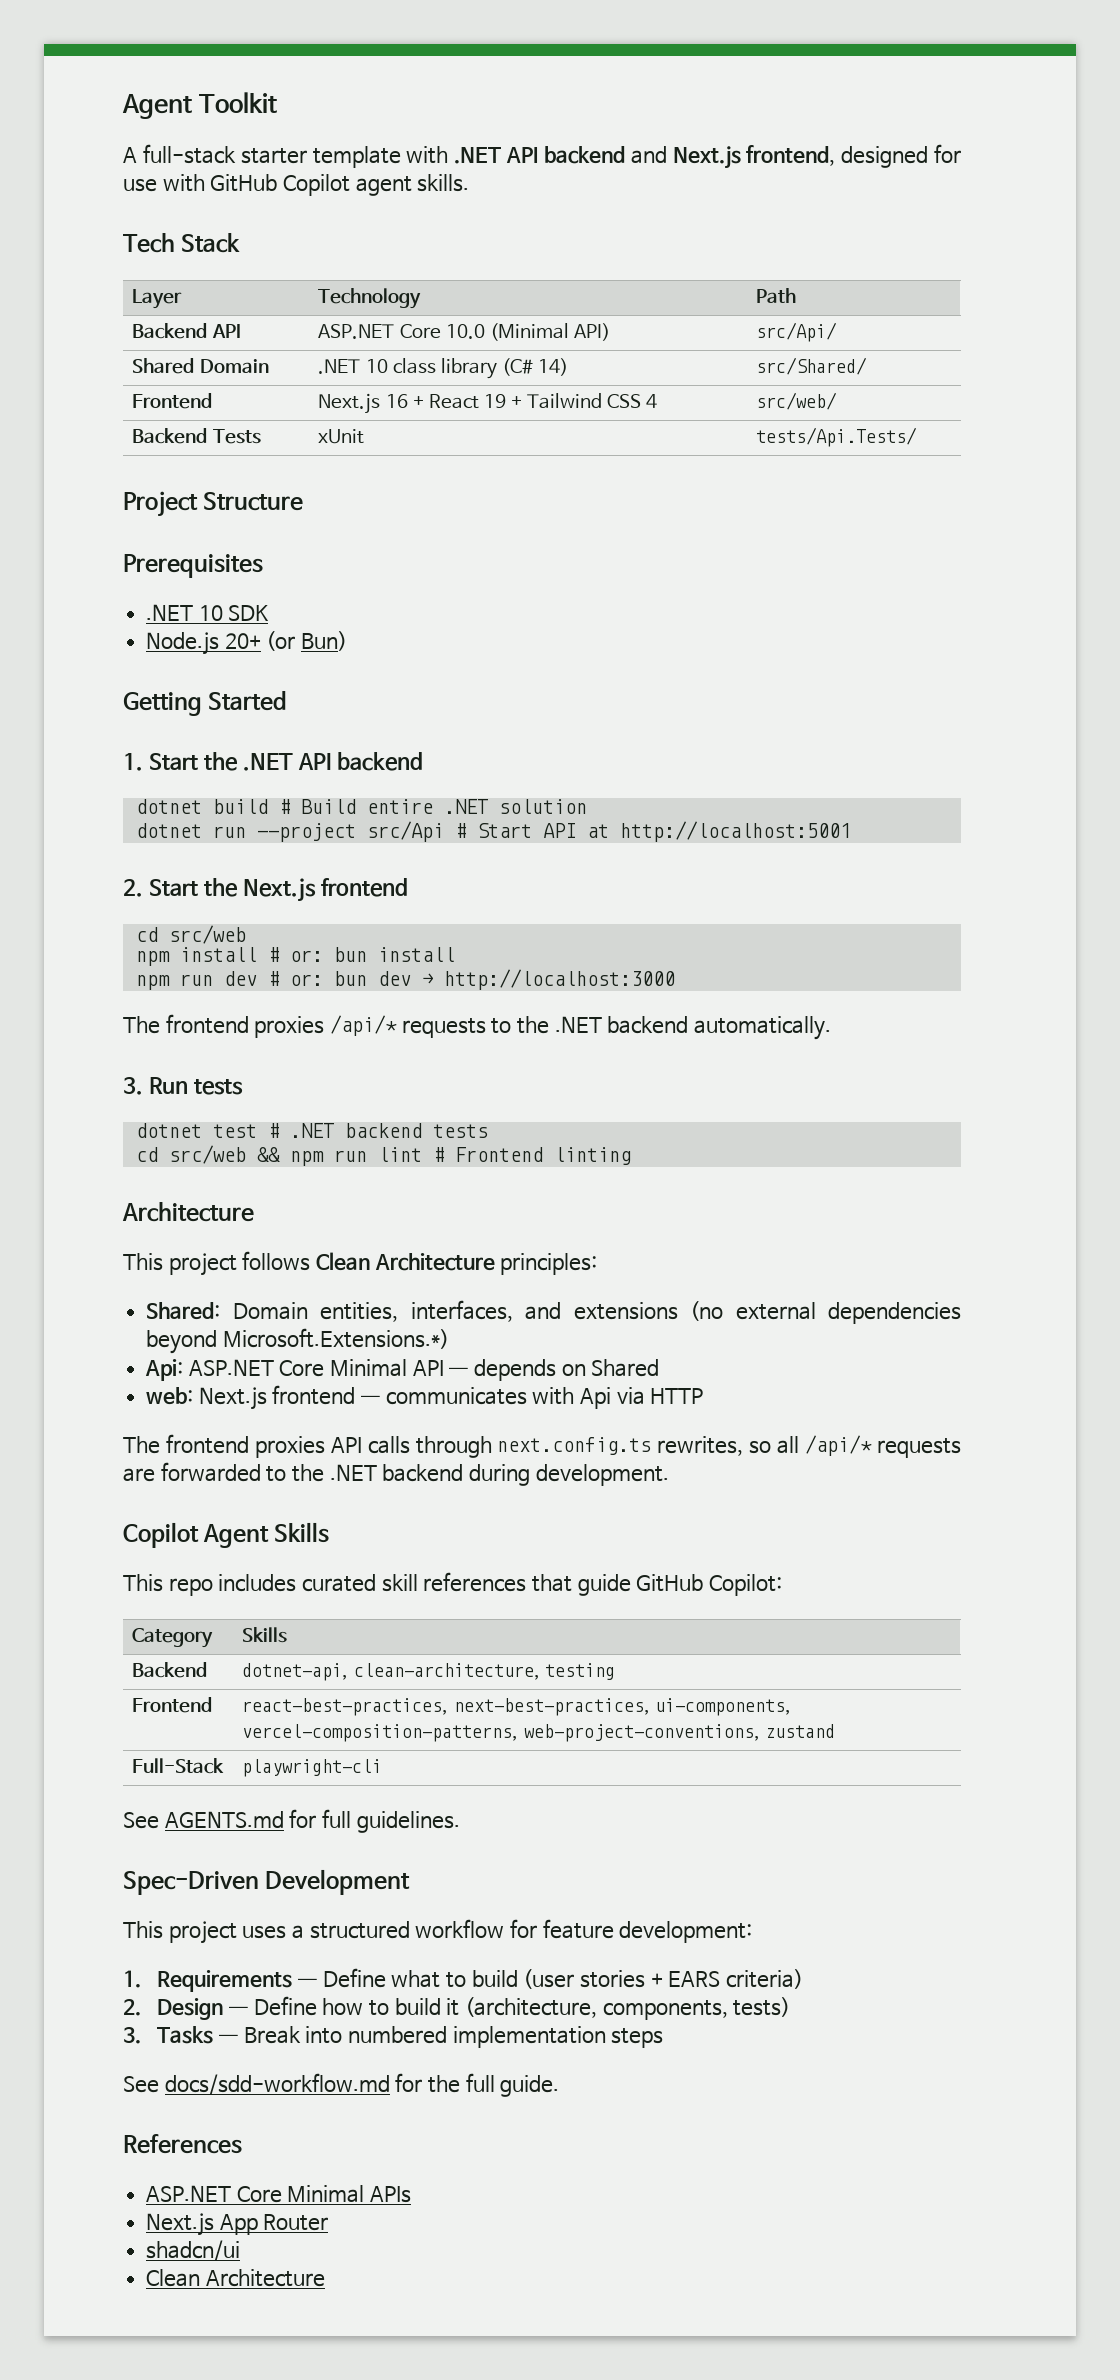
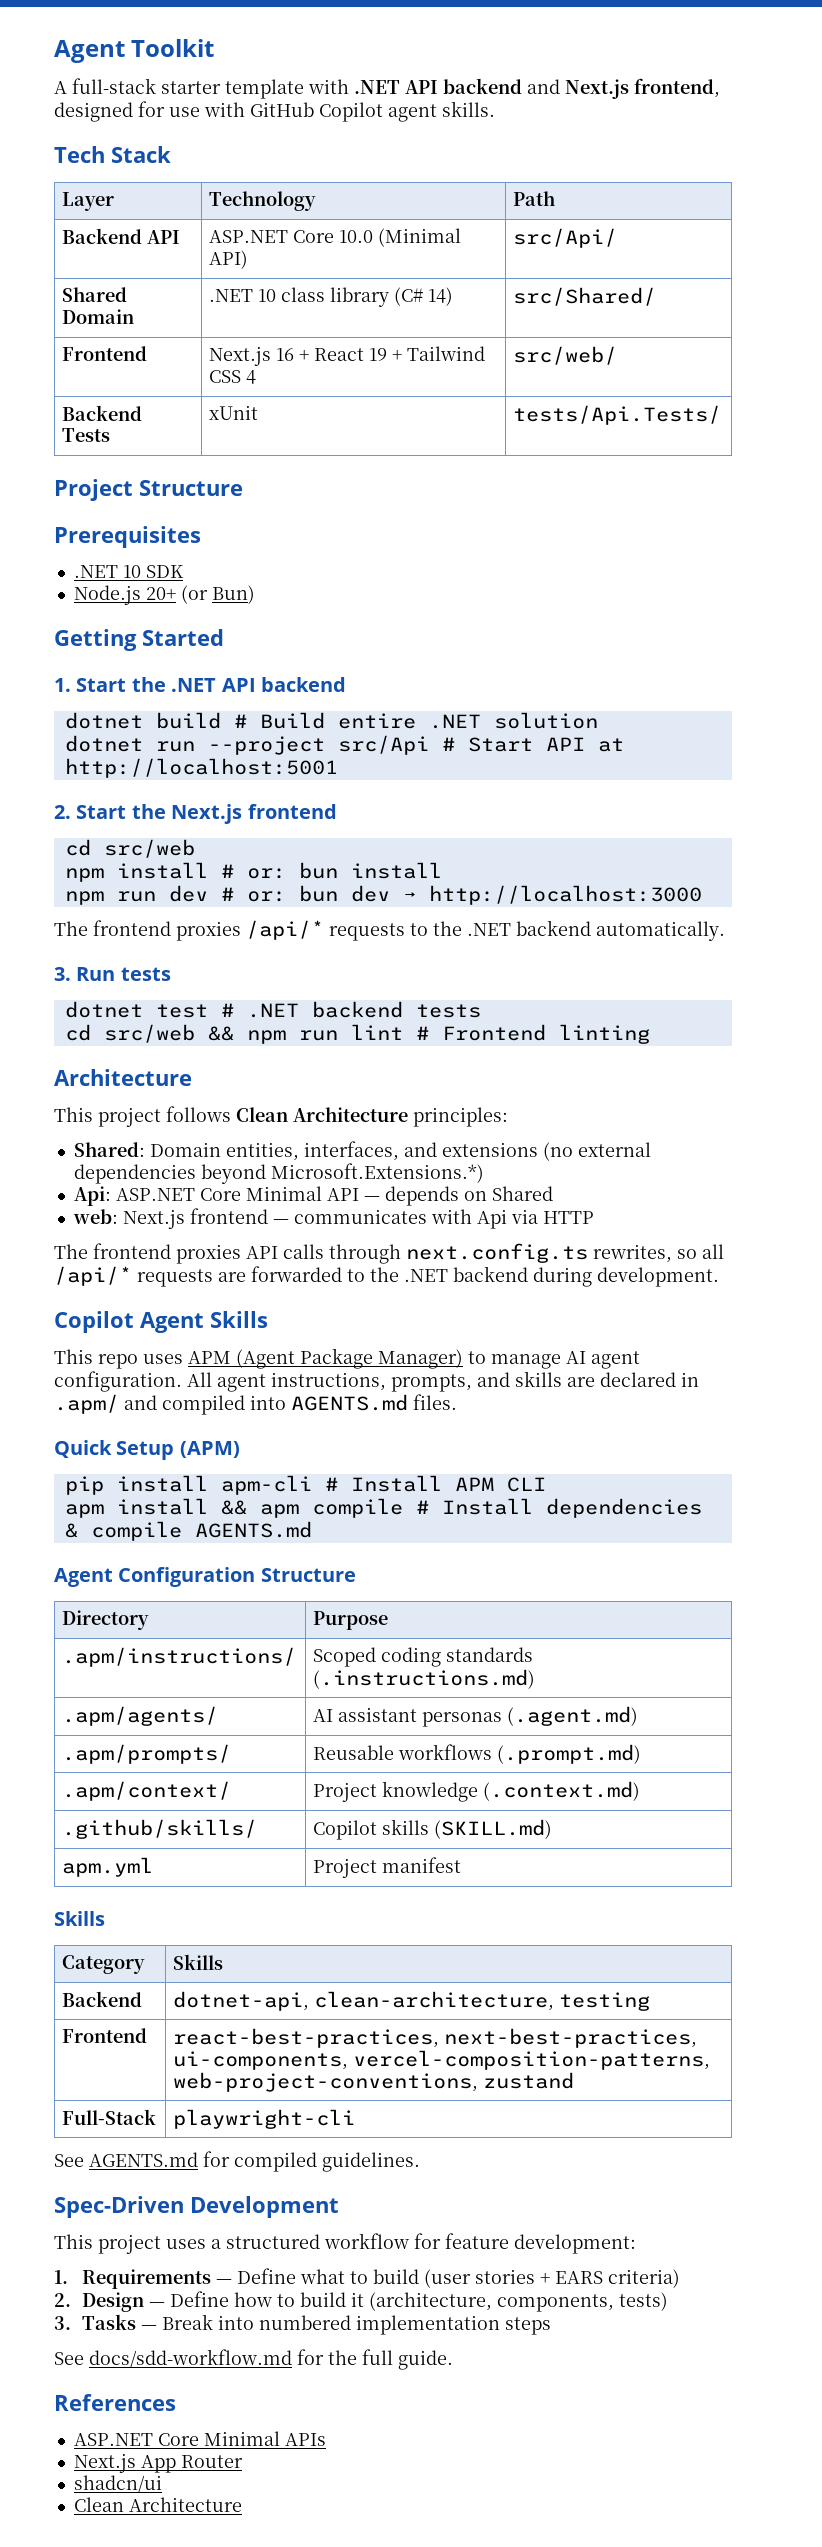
[218,1572,782,1596] includes curated skill references that guide GitHub Copilot: -> [143,1348,640,1369] [54,1371,699,1392] [54,1394,457,1415] [54,1440,240,1460] [64,1475,546,1495] [64,1498,702,1518] [64,1521,312,1541] [54,1567,356,1587] [62,1610,150,1630] [313,1611,389,1630] [62,1647,297,1667] [313,1647,534,1667] [313,1669,536,1689] [62,1706,219,1726] [313,1706,639,1727] [62,1744,232,1764] [313,1744,642,1764] [62,1781,232,1801] [313,1781,641,1802] [62,1819,258,1839] [313,1819,553,1840] [62,1857,154,1877] [313,1857,462,1878] [54,1911,105,1926] uses APM (Agent Package Manager) to manage AI agent configuration. All agent instructions, prompts, and skills are declared in .apm/ and compiled into AGENTS.md files. // Quick Setup (APM) // pip install apm-cli # Install APM CLI // apm install && apm compile # Install dependencies & compile AGENTS.md // Agent Configuration Structure // Directory | Purpose // .apm/instructions/ | Scoped coding standards (.instructions.md) // .apm/agents/ | AI assistant personas (.agent.md) // .apm/prompts/ | Reusable workflows (.prompt.md) // .apm/context/ | Project knowledge (.context.md) // .github/skills/ | Copilot skills (SKILL.md) // apm.yml | Project manifest // Skills
[321,1809,351,1828] full -> [234,2152,317,2172] compiled

